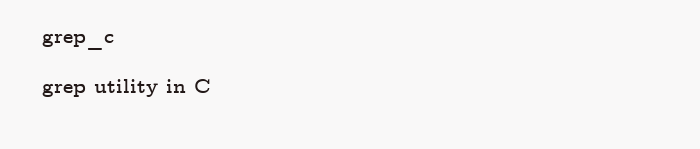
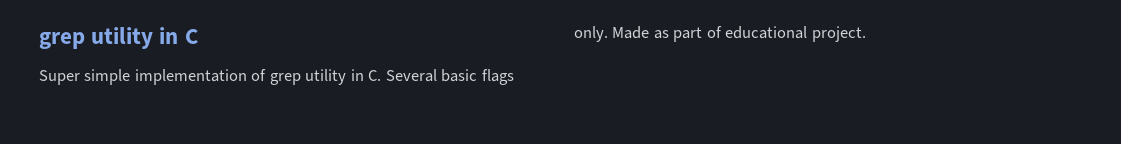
[42,33,114,50] grep_c // -> (39, 40) none
(211, 86) none -> [39,69,514,85] [574,26,866,42] // Super simple implementation of grep utility in C. Several basic flags only. Made as part of educational project.

